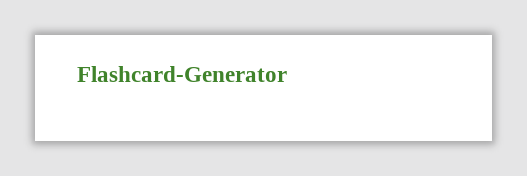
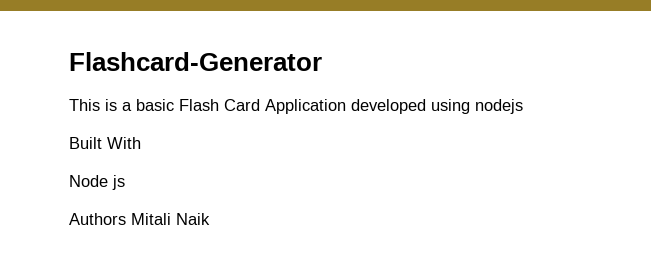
(287, 74) none -> [69,99,523,114] [69,137,141,149] [69,175,125,190] [69,213,210,225] // This is a basic Flash Card Application developed using nodejs // Built With // Node js // Authors Mitali Naik

